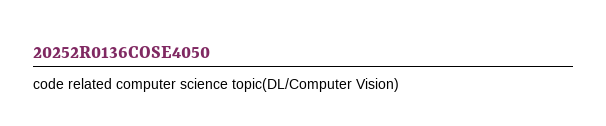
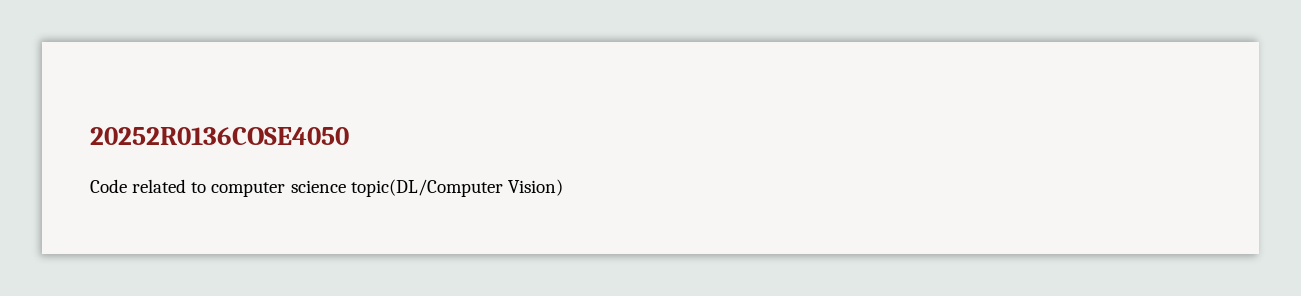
[33,78,112,89] code related -> [90,179,207,193] Code related to

